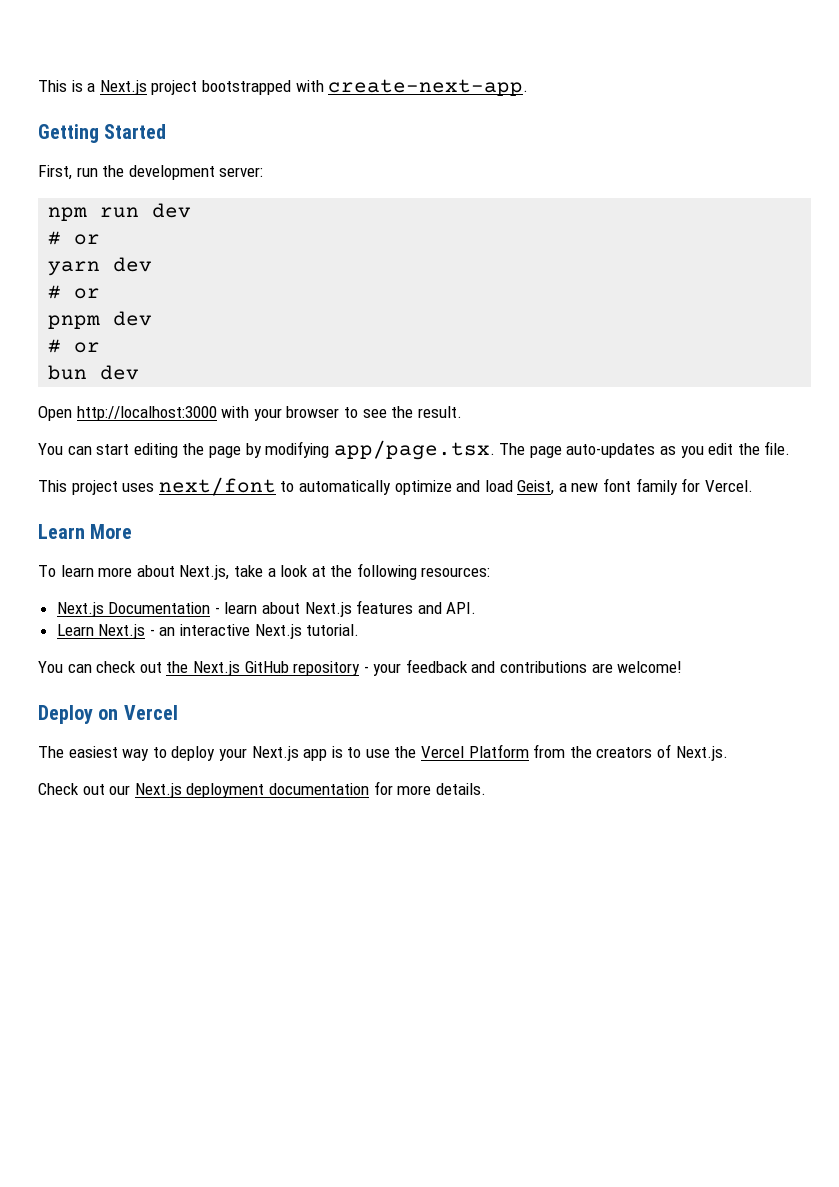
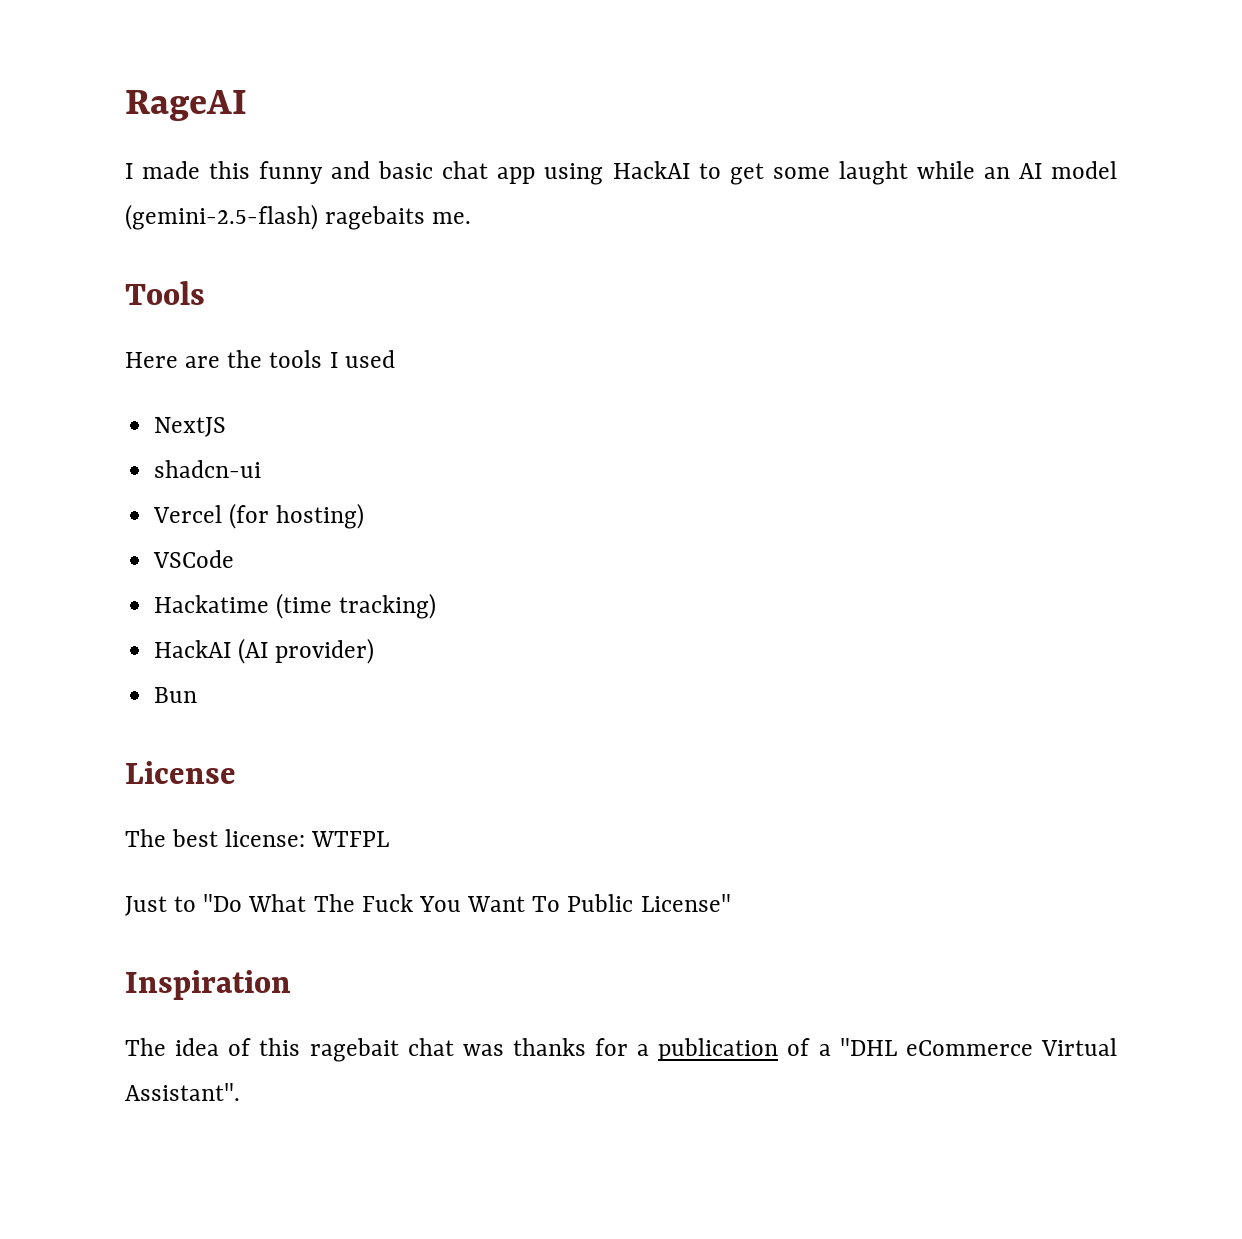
[38,79,529,96] [38,124,167,143] [38,165,264,180] [48,203,192,221] [48,231,101,245] [48,257,153,276] [48,285,101,299] [48,311,153,329] [48,339,101,353] [48,365,140,380] [38,406,462,421] [38,440,791,460] [38,477,753,496] [38,524,133,539] [38,563,491,580] [56,600,477,617] [56,624,360,639] [38,659,683,676] [38,705,178,724] [38,744,728,761] [38,781,486,798] This is a Next.js project bootstrapped with create-next-app. // Getting Started // First, run the development server: // npm run dev // # or // yarn dev // # or // pnpm dev // # or // bun dev // Open http://localhost:3000 with your browser to see the result. // You can start editing the page by modifying app/page.tsx. The page auto-updates as you edit the file. // This project uses next/font to automatically optimize and load Geist, a new font family for Vercel. // Learn More // To learn more about Next.js, take a look at the following resources: // Next.js Documentation - learn about Next.js features and API. // Learn Next.js - an interactive Next.js tutorial. // You can check out the Next.js GitHub repository - your feedback and contributions are welcome! // Deploy on Vercel // The easiest way to deploy your Next.js app is to use the Vercel Platform from the creators of Next.js. // Check out our Next.js deployment documentation for more details. -> [125,90,247,121] [125,161,1117,185] [125,204,472,230] [125,281,205,305] [125,350,395,368] [154,417,227,437] [154,460,262,478] [153,503,365,529] [153,550,235,568] [154,593,437,619] [154,638,375,664] [154,687,198,703] [125,761,236,784] [125,829,390,847] [125,894,731,916] [125,970,291,1000] [125,1038,1117,1062] [125,1083,240,1101] RageAI // I made this funny and basic chat app using HackAI to get some laught while an AI model (gemini-2.5-flash) ragebaits me. // Tools // Here are the tools I used // NextJS // shadcn-ui // Vercel (for hosting) // VSCode // Hackatime (time tracking) // HackAI (AI provider) // Bun // License // The best license: WTFPL // Just to "Do What The Fuck You Want To Public License" // Inspiration // The idea of this ragebait chat was thanks for a publication of a "DHL eCommerce Virtual Assistant".

